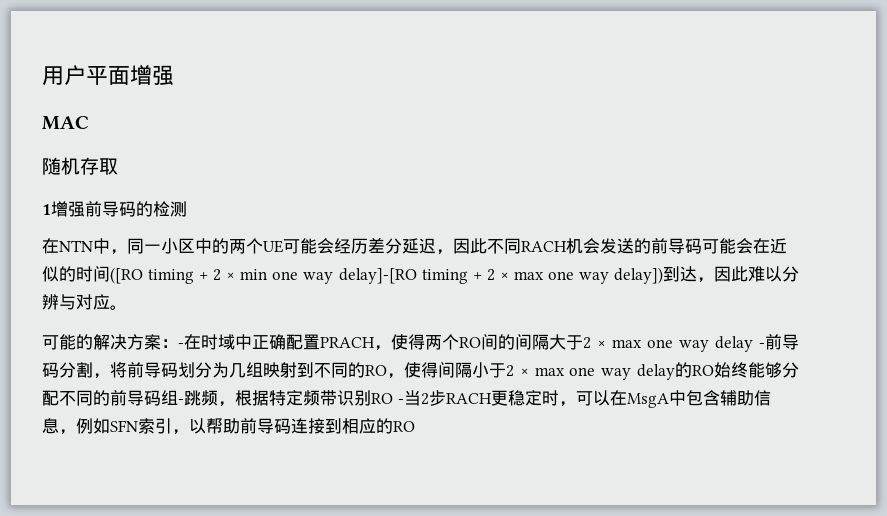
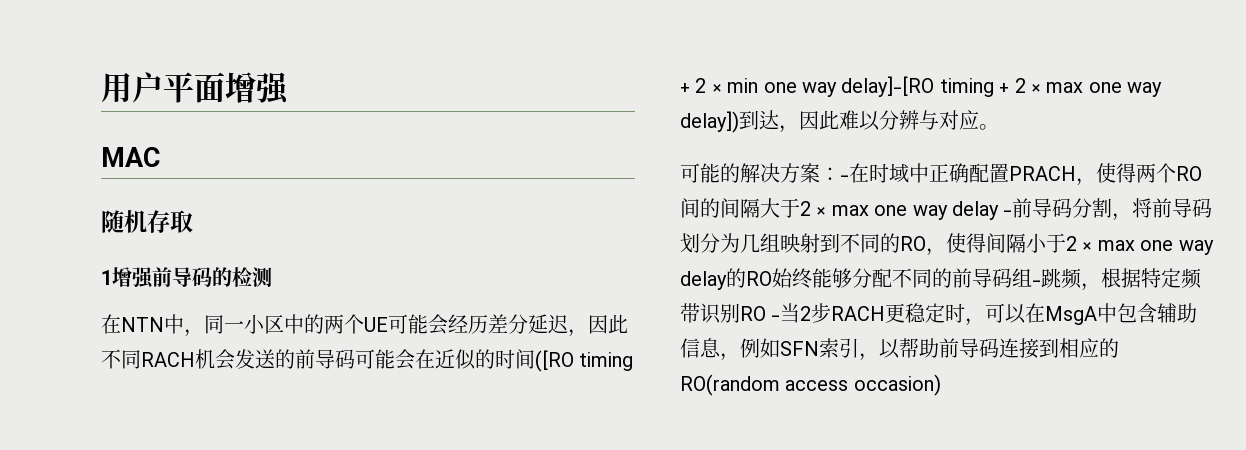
[393,421,415,432] RO -> [680,374,941,396] RO(random access occasion)

